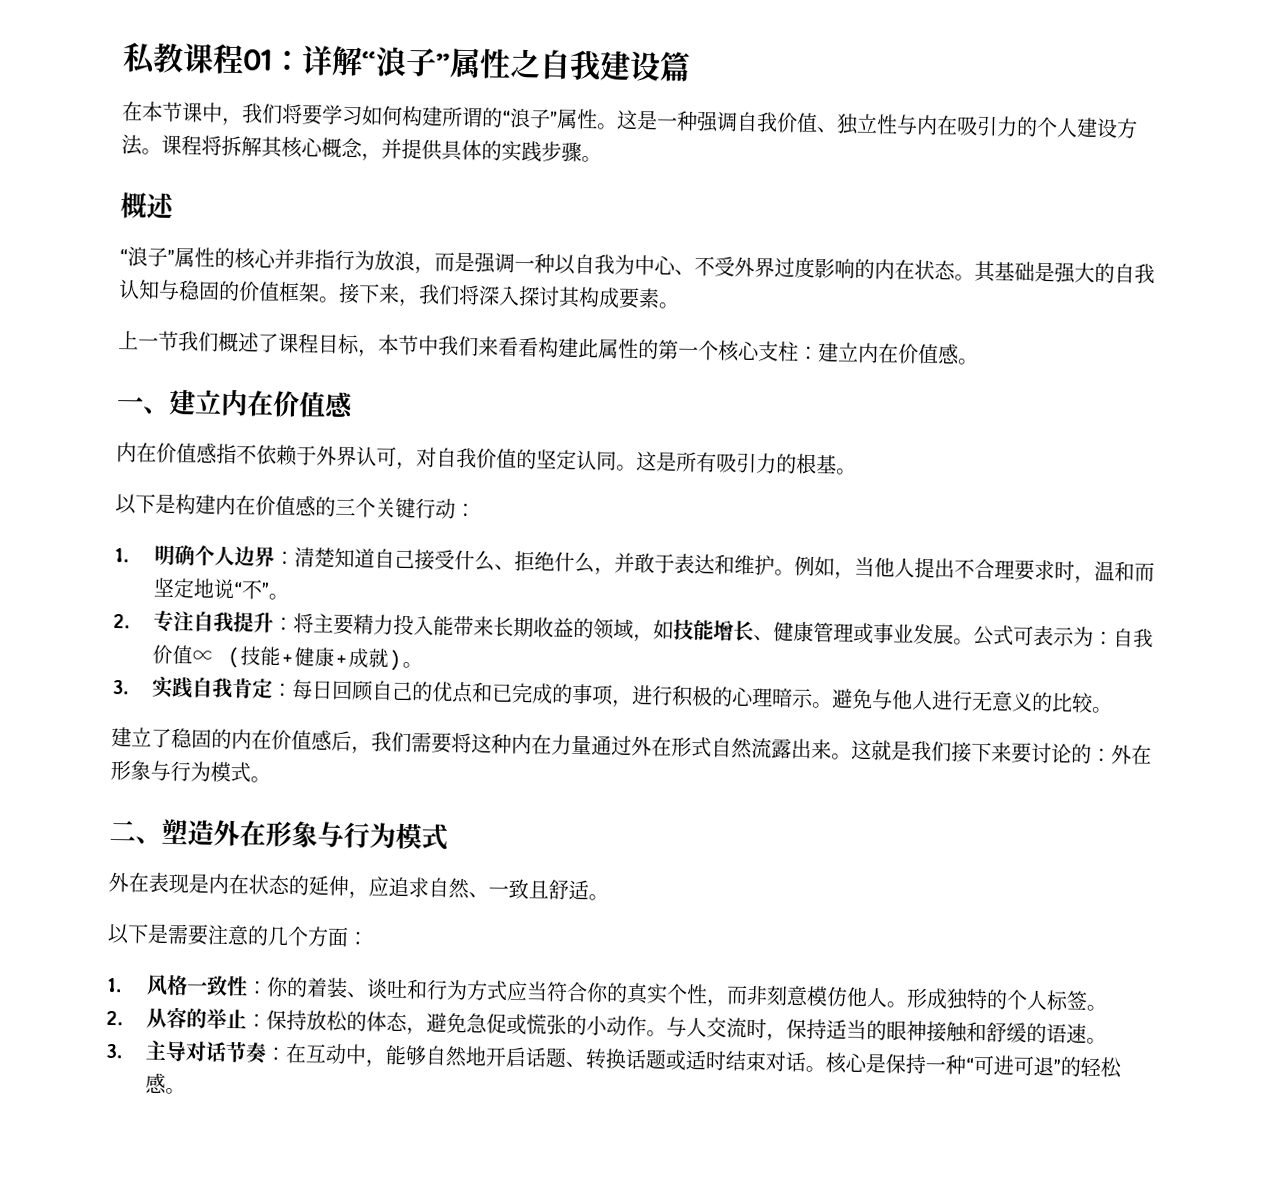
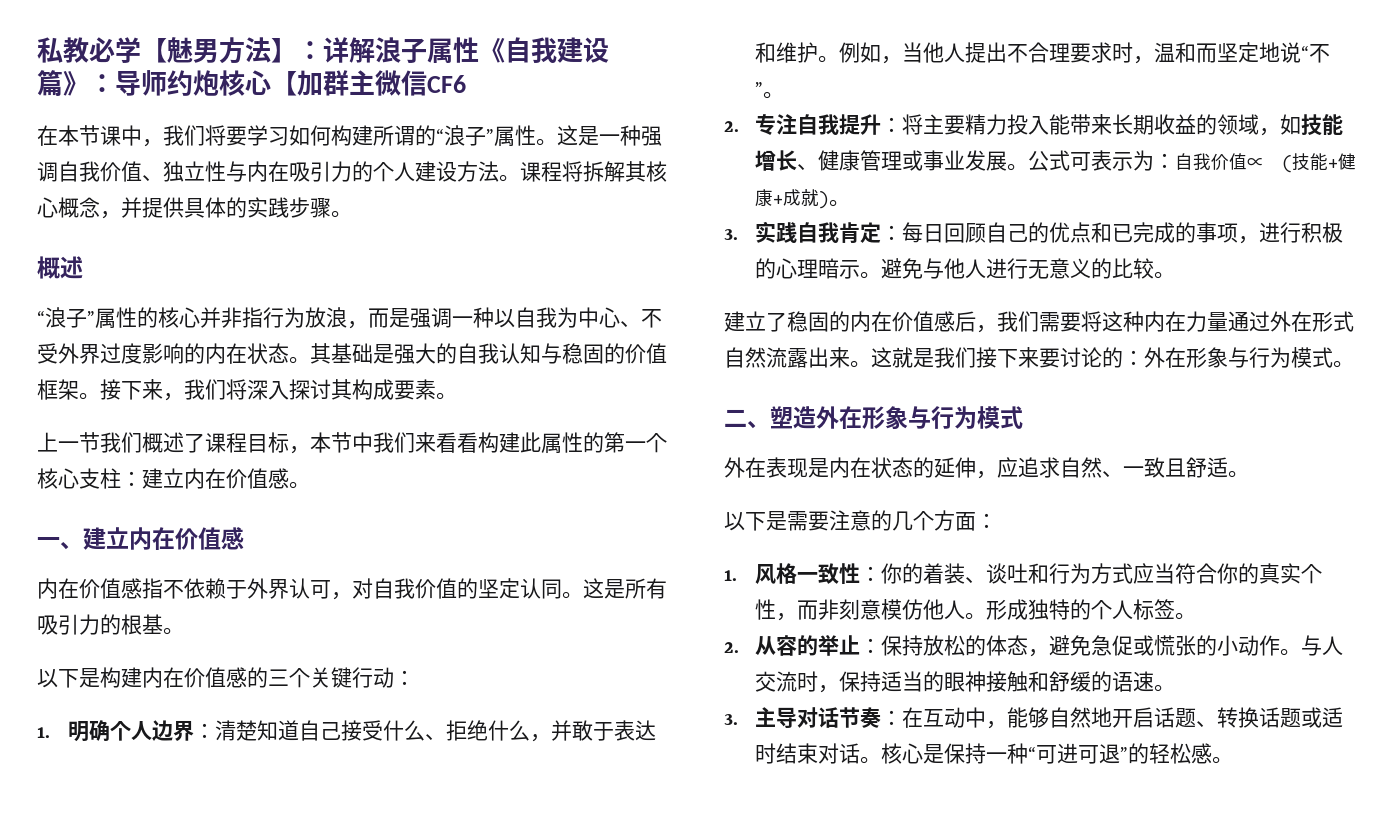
[182,43,691,82] 课程01：详解“浪子”属性之自我建设篇 -> [89,37,609,64] [37,70,466,96] 必学【魅男方法】：详解浪子属性《自我建设篇》：导师约炮核心【加群主微信CF6

